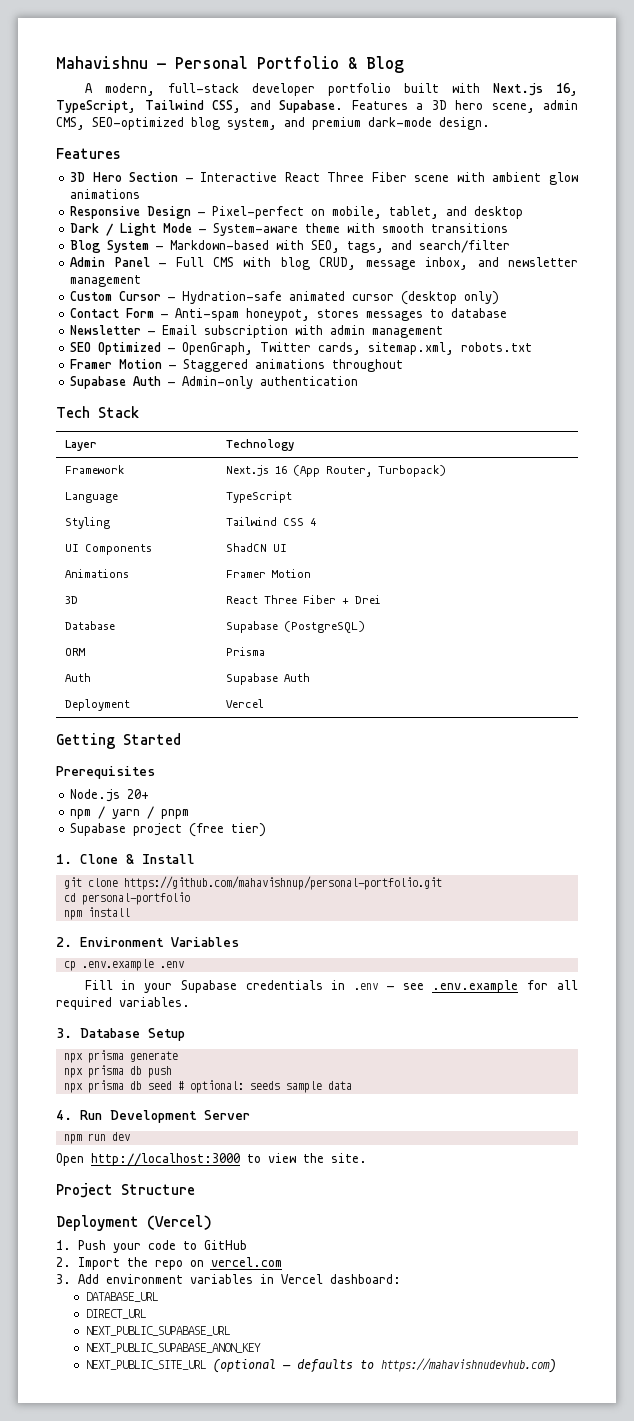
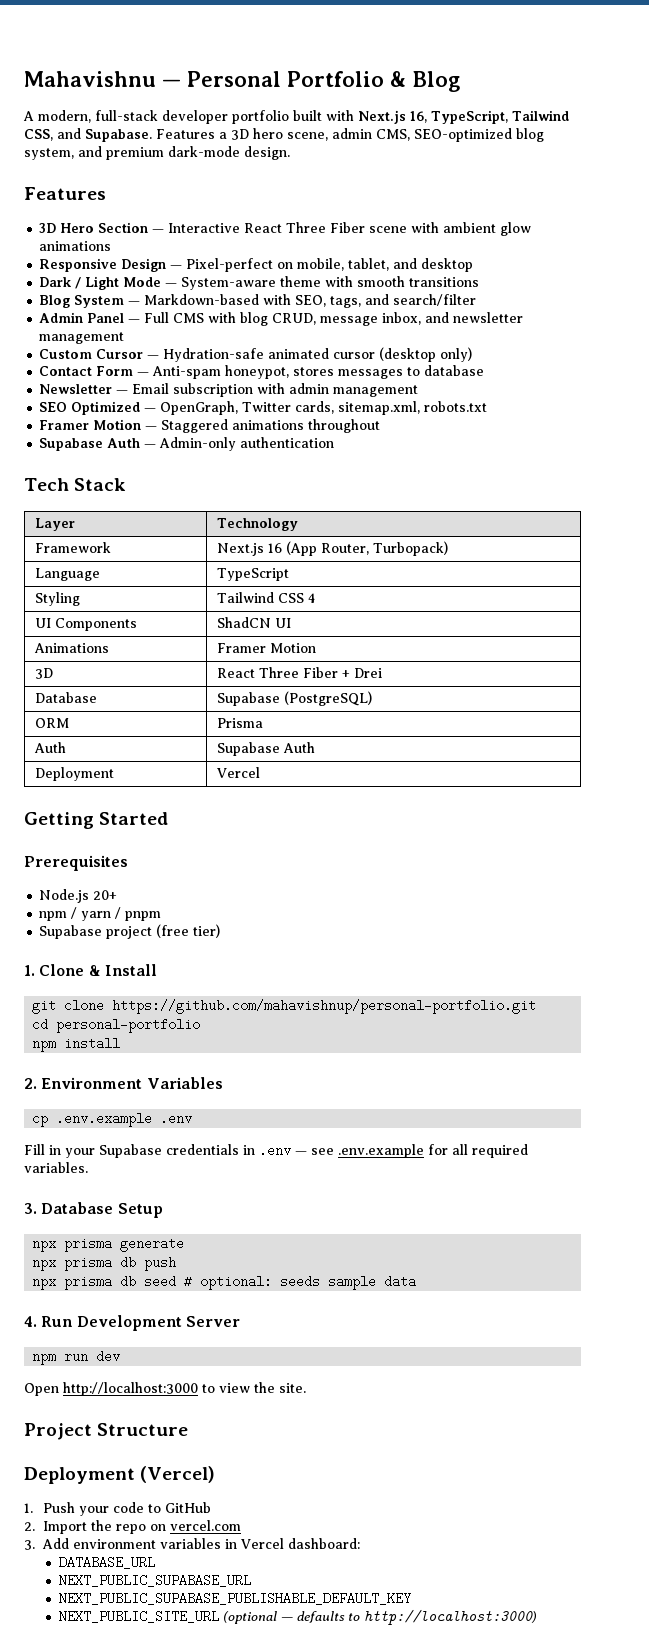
[86,1309,147,1319] // DIRECT_URL -> (155, 1562) none
[86,1343,262,1353] NEXT_PUBLIC_SUPABASE_ANON_KEY -> [58,1592,411,1605] NEXT_PUBLIC_SUPABASE_PUBLISHABLE_DEFAULT_KEY
[381,1358,557,1373] https://mahavishnudevhub.com) -> [363,1609,537,1625] http://localhost:3000)

